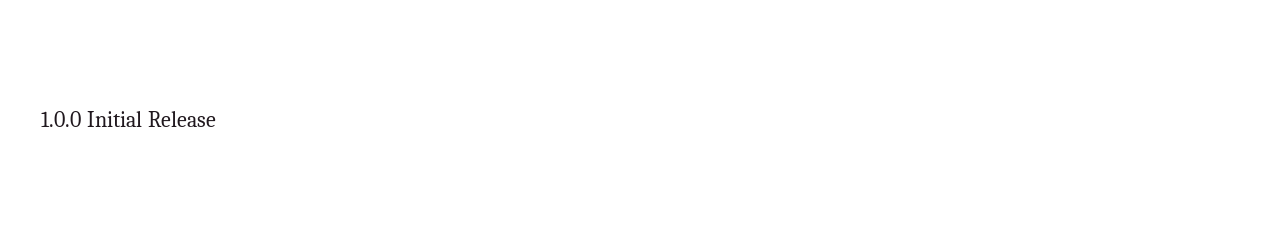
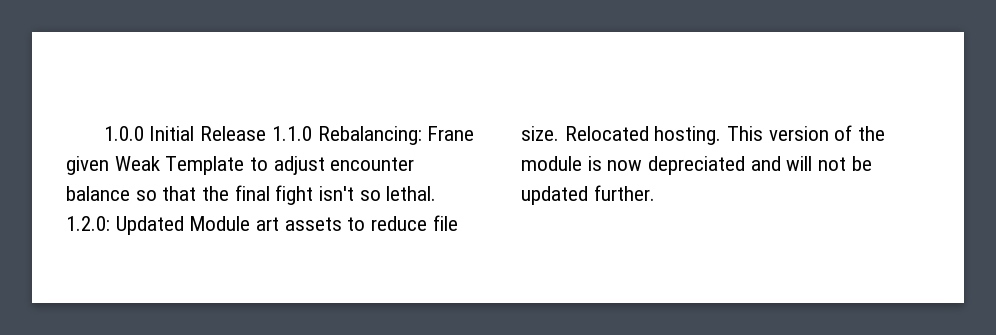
(216, 119) none -> [271,126,475,145] [66,156,415,175] [66,185,437,205] [66,215,458,235] [521,125,886,145] [521,156,872,175] [521,185,655,205] 1.1.0 Rebalancing: Frane given Weak Template to adjust encounter balance so that the final fight isn't so lethal. 1.2.0: Updated Module art assets to reduce file size. Relocated hosting. This version of the module is now depreciated and will not be updated further.

